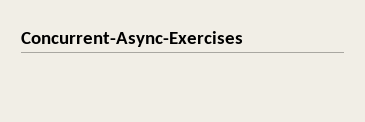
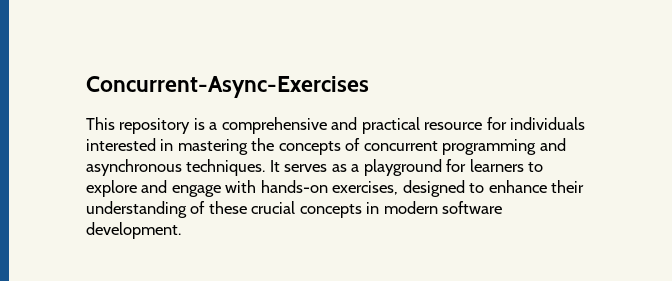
(243, 39) none -> [86,117,586,134] [86,138,566,155] [86,159,544,176] [86,180,585,197] [86,201,503,218] [86,222,181,239] // This repository is a comprehensive and practical resource for individuals interested in mastering the concepts of concurrent programming and asynchronous techniques. It serves as a playground for learners to explore and engage with hands-on exercises, designed to enhance their understanding of these crucial concepts in modern software development.

